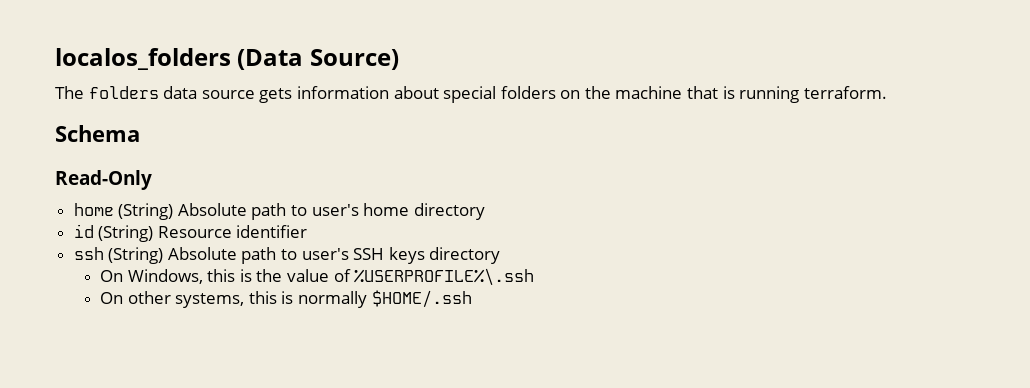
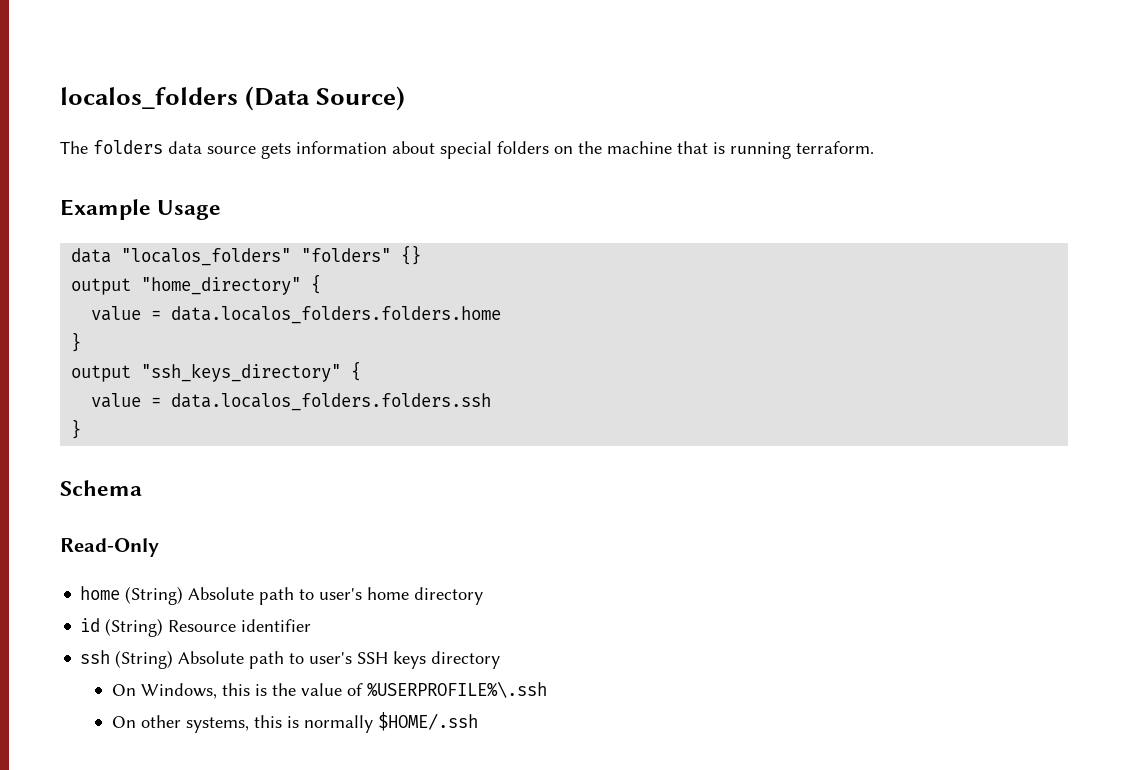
(887, 92) none -> [60,199,222,220] [71,245,422,266] [71,274,322,295] [91,306,502,324] [71,332,82,352] [71,361,362,382] [91,393,492,411] [71,419,82,439] // Example Usage // data "localos_folders" "folders" {} // output "home_directory" { // value = data.localos_folders.folders.home // } // output "ssh_keys_directory" { // value = data.localos_folders.folders.ssh // }

